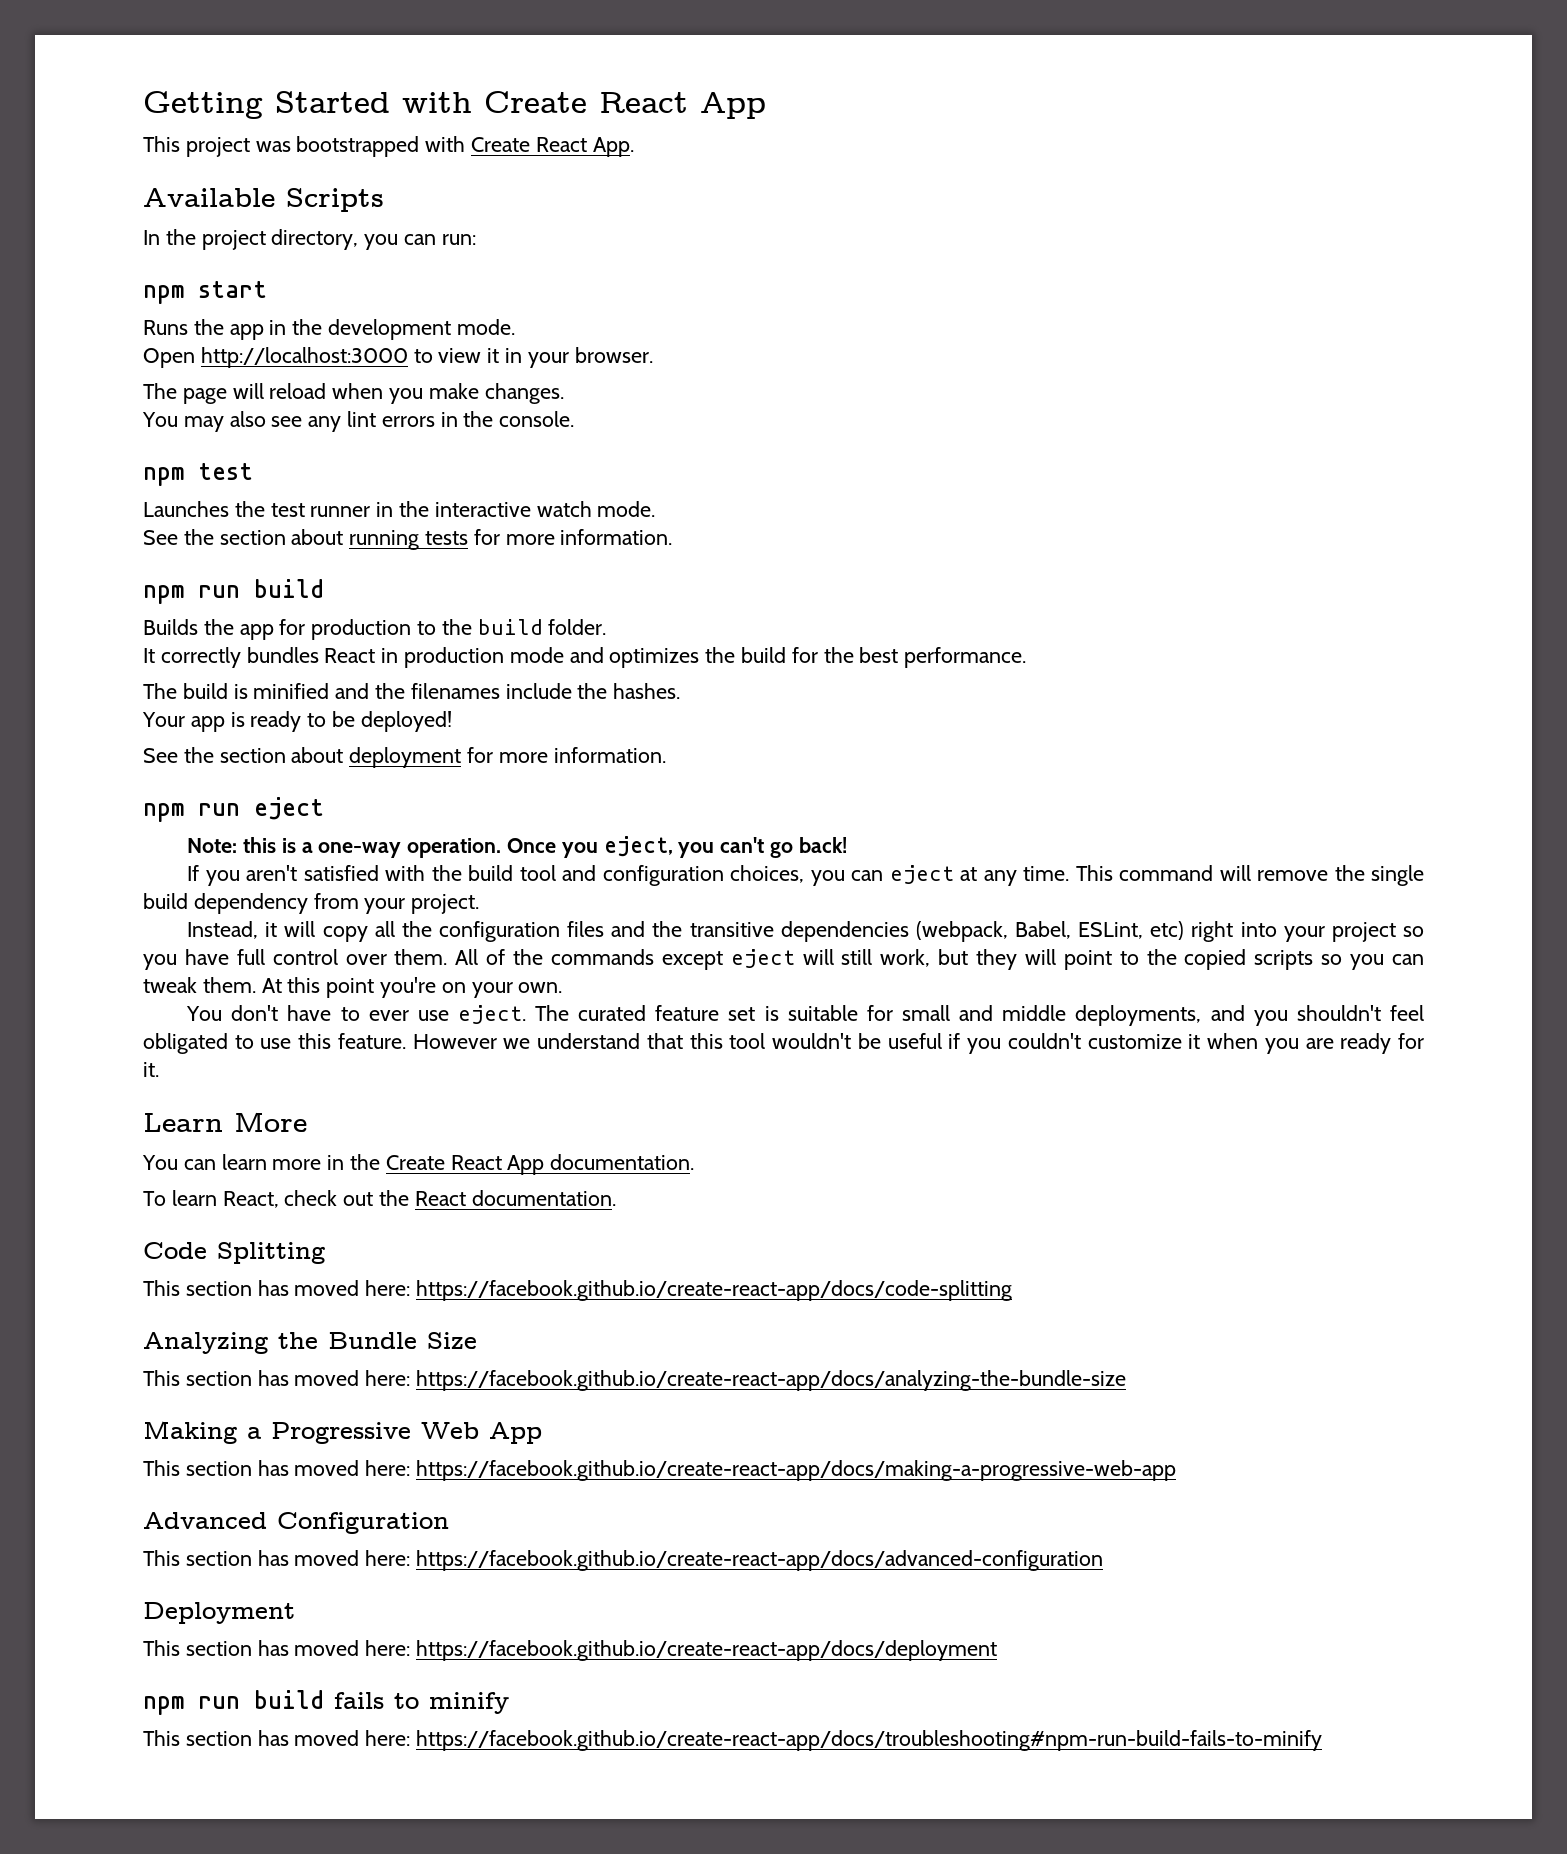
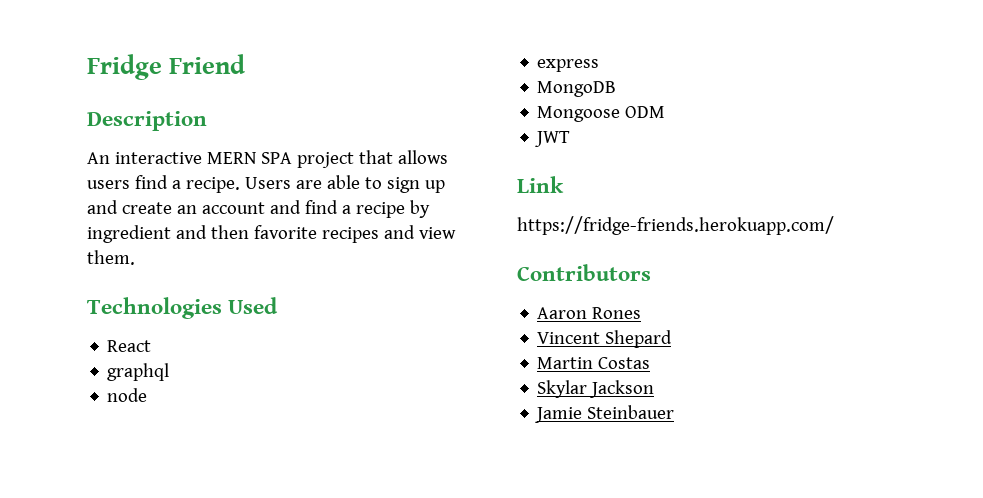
[143,91,766,119] [143,136,634,157] [143,188,384,212] [143,229,476,250] [143,281,267,304] [143,319,515,340] [143,347,653,368] [143,383,564,404] [142,411,575,432] [143,463,253,486] [143,501,656,517] [143,529,673,550] [143,579,324,604] [143,619,607,640] [143,647,1027,668] [143,683,681,699] [142,711,452,732] [143,747,666,768] [143,797,324,822] [187,836,847,858] [187,865,1424,886] [143,893,480,914] [187,921,1424,942] [143,949,1425,970] [143,977,563,998] [186,1005,1424,1026] [143,1033,1424,1054] [143,1062,159,1077] [143,1112,307,1132] [142,1154,695,1175] [143,1190,616,1208] [143,1242,325,1264] [143,1280,1013,1301] [143,1332,477,1354] [143,1370,1127,1391] [143,1421,542,1444] [143,1460,1177,1481] [143,1512,449,1534] [143,1550,1104,1571] [143,1602,295,1624] [143,1640,998,1661] [143,1690,509,1715] [143,1730,1323,1751] Getting Started with Create React App // This project was bootstrapped with Create React App. // Available Scripts // In the project directory, you can run: // npm start // Runs the app in the development mode. // Open http://localhost:3000 to view it in your browser. // The page will reload when you make changes. // You may also see any lint errors in the console. // npm test // Launches the test runner in the interactive watch mode. // See the section about running tests for more information. // npm run build // Builds the app for production to the build folder. // It correctly bundles React in production mode and optimizes the build for the best performance. // The build is minified and the filenames include the hashes. // Your app is ready to be deployed! // See the section about deployment for more information. // npm run eject // Note: this is a one-way operation. Once you eject, you can't go back! // If you aren't satisfied with the build tool and configuration choices, you can eject at any time. This command will remove the single build dependency from your project. // Instead, it will copy all the configuration files and the transitive dependencies (webpack, Babel, ESLint, etc) right into your project so you have full control over them. All of the commands except eject will still work, but they will point to the copied scripts so you can tweak them. At this point you're on your own. // You don't have to ever use eject. The curated feature set is suitable for small and middle deployments, and you shouldn't feel obligated to use this feature. However we understand that this tool wouldn't be useful if you couldn't customize it when you are ready for it. // Learn More // You can learn more in the Create React App documentation. // To learn React, check out the React documentation. // Code Splitting // This section has moved here: https://facebook.github.io/create-react-app/docs/code-splitting // Analyzing the Bundle Size // This section has moved here: https://facebook.github.io/create-react-app/docs/analyzing-the-bundle-size // Making a Progressive Web App // This section has moved here: https://facebook.github.io/create-react-app/docs/making-a-progressive-web-app // Advanced Configuration // This section has moved here: https://facebook.github.io/create-react-app/docs/advanced-configuration // Deployment // This section has moved here: https://facebook.github.io/create-react-app/docs/deployment // npm run build fails to minify // This section has moved here: https://facebook.github.io/create-react-app/docs/troubleshooting#npm-run-build-fails-to-minify -> [87,54,246,80] [87,111,207,131] [87,150,448,168] [87,175,445,193] [87,200,430,218] [87,225,456,243] [87,250,135,265] [87,297,279,319] [107,340,152,352] [107,363,170,381] [107,388,148,402] [537,59,600,72] [537,81,617,97] [537,106,666,122] [535,131,571,147] [517,176,564,193] [517,216,834,235] [517,264,651,281] [537,307,642,319] [537,330,673,348] [537,357,651,369] [537,380,655,398] [535,405,675,423] Fridge Friend // Description // An interactive MERN SPA project that allows users find a recipe. Users are able to sign up and create an account and find a recipe by ingredient and then favorite recipes and view them. // Technologies Used // React // graphql // node // express // MongoDB // Mongoose ODM // JWT // Link // https://fridge-friends.herokuapp.com/ // Contributors // Aaron Rones // Vincent Shepard // Martin Costas // Skylar Jackson // Jamie Steinbauer

